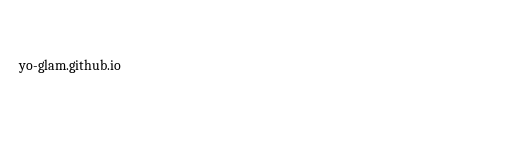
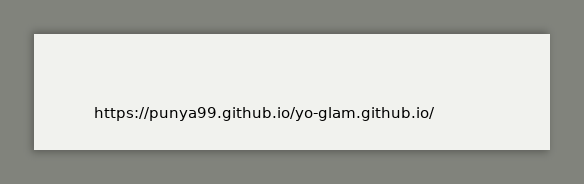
[18,59,121,73] yo-glam.github.io -> [94,107,435,121] https://punya99.github.io/yo-glam.github.io/

